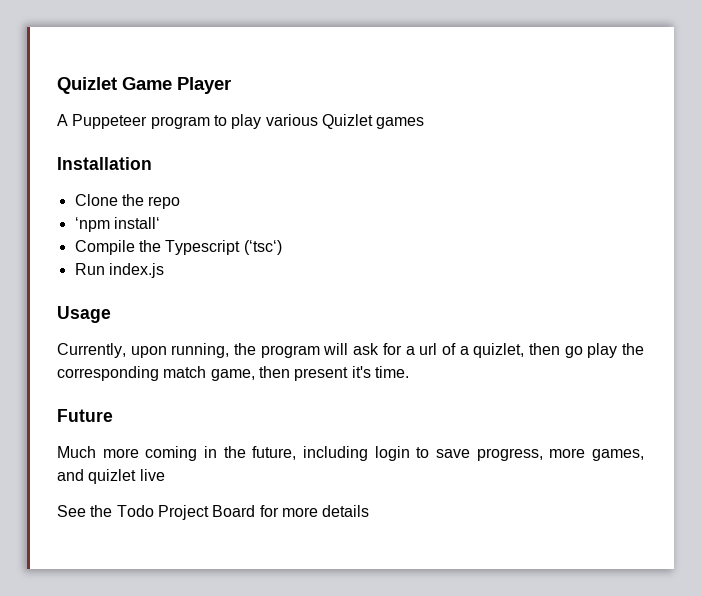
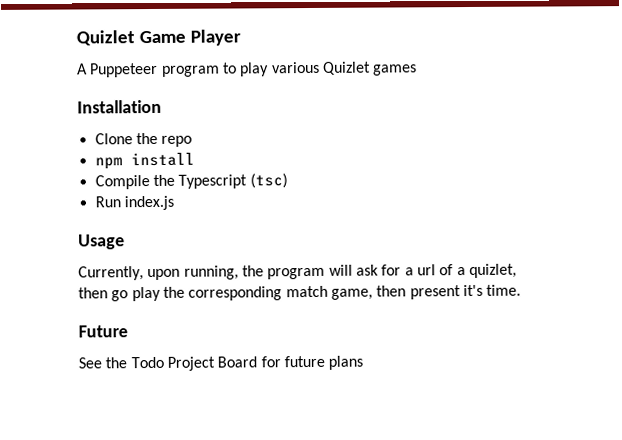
[74,217,160,232] ‘npm install‘ -> [94,152,195,170] npm install
[243,240,282,255] (‘tsc‘) -> [249,173,288,189] (tsc)
[57,446,644,461] [57,469,165,484] // Much more coming in the future, including login to save progress, more games, and quizlet live -> (128, 331) none
[281,505,370,517] more details -> [283,355,364,370] future plans

